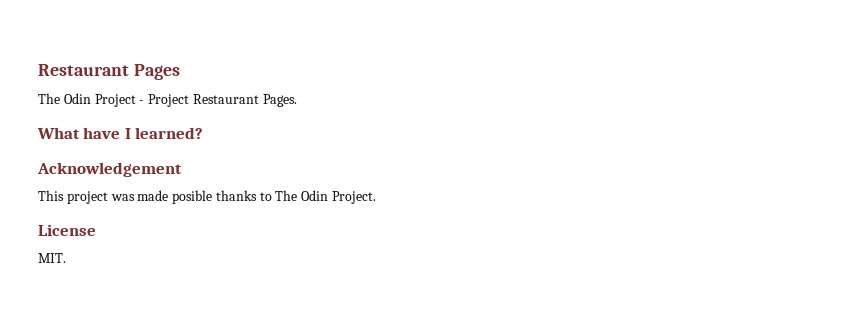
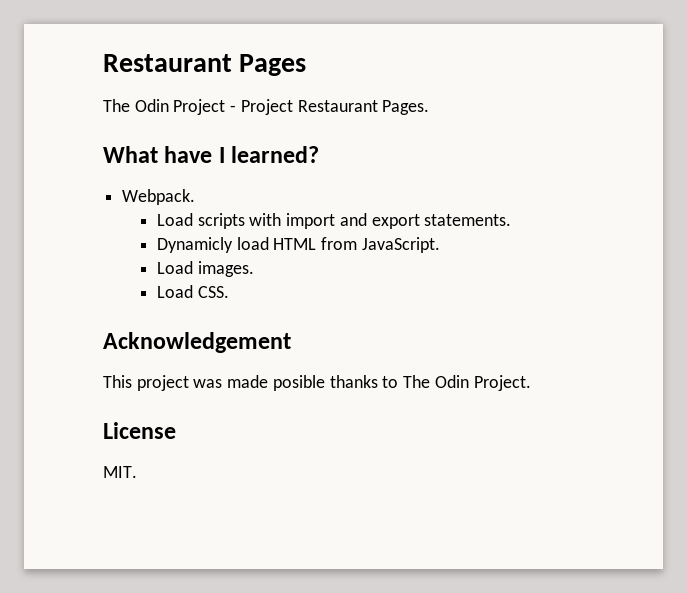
(204, 133) none -> [122,189,196,205] [156,213,512,229] [156,237,440,253] [156,261,254,277] [156,285,229,298] // Webpack. // Load scripts with import and export statements. // Dynamicly load HTML from JavaScript. // Load images. // Load CSS.

